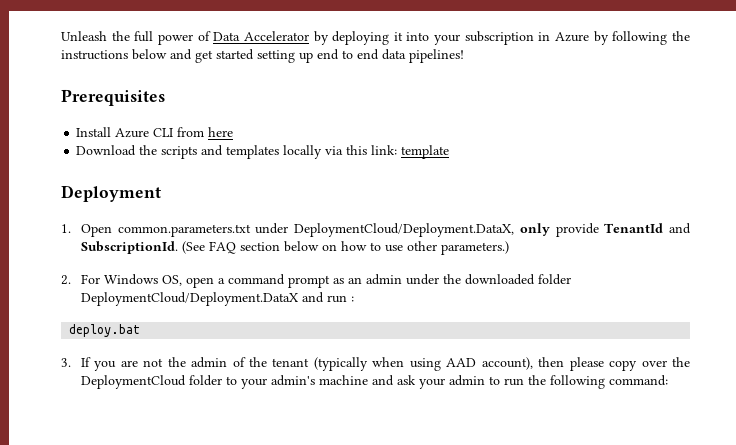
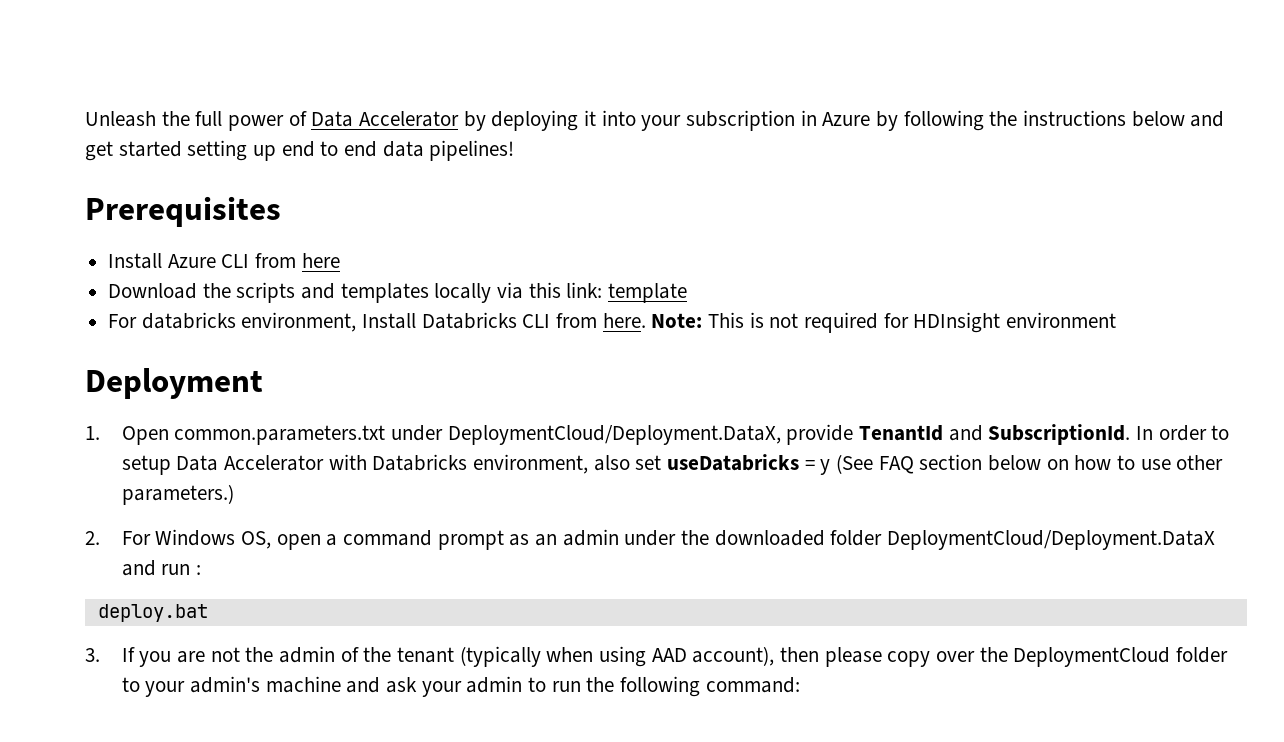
(450, 152) none -> [108,312,1117,333] // For databricks environment, Install Databricks CLI from here. Note: This is not required for HDInsight environment
[519,223,550,236] only -> (781, 435) none
(178, 247) none -> [1136,425,1230,441] [121,454,831,475] In order to setup Data Accelerator with Databricks environment, also set useDatabricks = y

